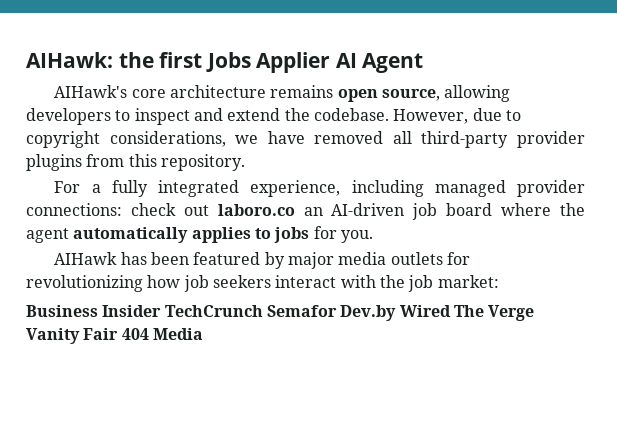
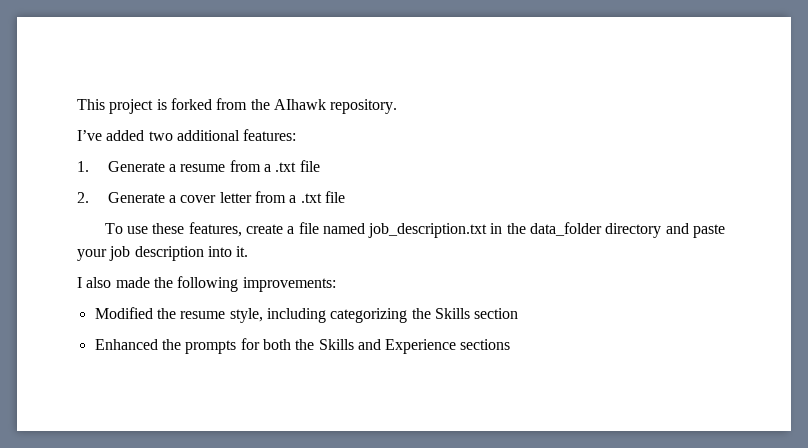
[26,52,424,73] [54,85,511,102] [26,108,521,125] [26,131,585,148] [26,154,245,171] [54,180,585,197] [26,203,586,220] [26,226,373,243] [54,252,471,269] [26,275,499,292] [26,305,535,321] [26,328,203,344] AIHawk: the first Jobs Applier AI Agent // AIHawk's core architecture remains open source, allowing developers to inspect and extend the codebase. However, due to copyright considerations, we have removed all third‑party provider plugins from this repository. // For a fully integrated experience, including managed provider connections: check out laboro.co an AI‑driven job board where the agent automatically applies to jobs for you. // AIHawk has been featured by major media outlets for revolutionizing how job seekers interact with the job market: // Business Insider TechCrunch Semafor Dev.by Wired The Verge Vanity Fair 404 Media -> [77,98,398,114] [77,129,297,141] [77,160,320,172] [77,191,346,203] [104,222,726,238] [77,246,249,261] [77,276,336,292] [94,307,519,323] [94,338,511,354] This project is forked from the AIhawk repository. // I’ve added two additional features: // 1. Generate a resume from a .txt file // 2. Generate a cover letter from a .txt file // To use these features, create a file named job_description.txt in the data_folder directory and paste your job description into it. // I also made the following improvements: // Modified the resume style, including categorizing the Skills section // Enhanced the prompts for both the Skills and Experience sections

